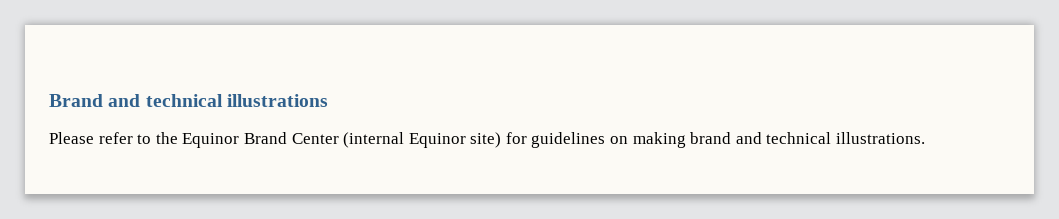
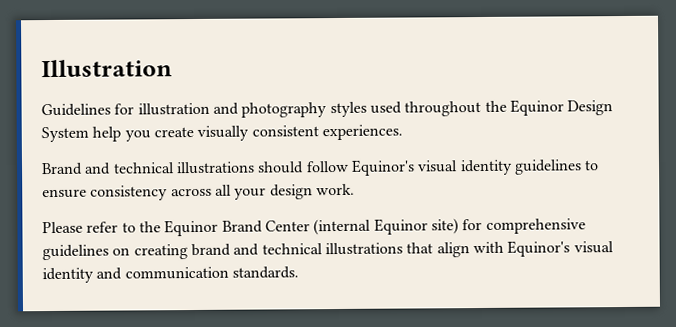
[49,94,328,107] Brand and technical illustrations -> [41,59,173,78] [41,99,614,118] [41,124,403,143] [41,159,600,176] [42,183,355,201] Illustration // Guidelines for illustration and photography styles used throughout the Equinor Design System help you create visually consistent experiences. // Brand and technical illustrations should follow Equinor's visual identity guidelines to ensure consistency across all your design work.
(527, 138) none -> [485,218,586,234] comprehensive
[632,132,686,148] making -> [133,244,188,260] creating
[836,132,926,144] illustrations. -> [324,240,614,258] [42,266,299,284] illustrations that align with Equinor's visual identity and communication standards.

